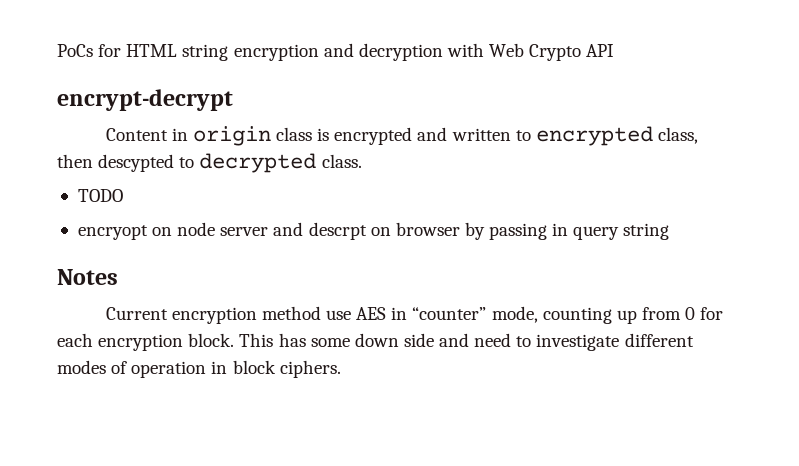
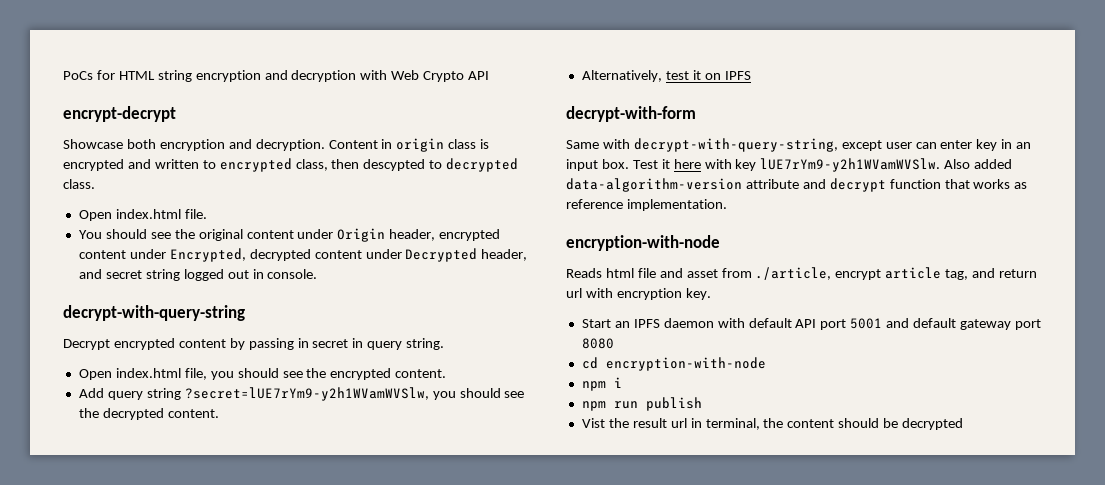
(233, 100) none -> [63,139,325,151] Showcase both encryption and decryption.
[77,189,123,202] [77,222,670,240] [57,269,118,285] [105,306,724,324] [57,333,694,351] [57,360,341,378] TODO // encryopt on node server and descrpt on browser by passing in query string // Notes // Current encryption method use AES in “counter” mode, counting up from 0 for each encryption block. This has some down side and need to investigate different modes of operation in block ciphers. -> [78,209,207,221] [78,228,501,242] [78,248,528,262] [78,269,318,281] [63,305,245,321] [63,338,445,350] [78,368,447,380] [78,387,525,401] [78,408,219,420] [581,70,751,82] [566,106,696,122] [566,138,1032,152] [566,158,1013,172] [566,178,1028,192] [566,199,727,211] [566,235,720,251] [566,267,1038,280] [566,288,711,300] [581,318,1041,330] [581,338,614,349] [581,357,766,371] [581,377,622,391] [581,397,702,411] [581,418,964,430] Open index.html file. // You should see the original content under Origin header, encrypted content under Encrypted, decrypted content under Decrypted header, and secret string logged out in console. // decrypt-with-query-string // Decrypt encrypted content by passing in secret in query string. // Open index.html file, you should see the encrypted content. // Add query string ?secret=lUE7rYm9-y2h1WVamWVSlw, you should see the decrypted content. // Alternatively, test it on IPFS // decrypt-with-form // Same with decrypt-with-query-string, except user can enter key in an input box. Test it here with key lUE7rYm9-y2h1WVamWVSlw. Also added data-algorithm-version attribute and decrypt function that works as reference implementation. // encryption-with-node // Reads html file and asset from ./article, encrypt article tag, and return url with encryption key. // Start an IPFS daemon with default API port 5001 and default gateway port 8080 // cd encryption-with-node // npm i // npm run publish // Vist the result url in terminal, the content should be decrypted

